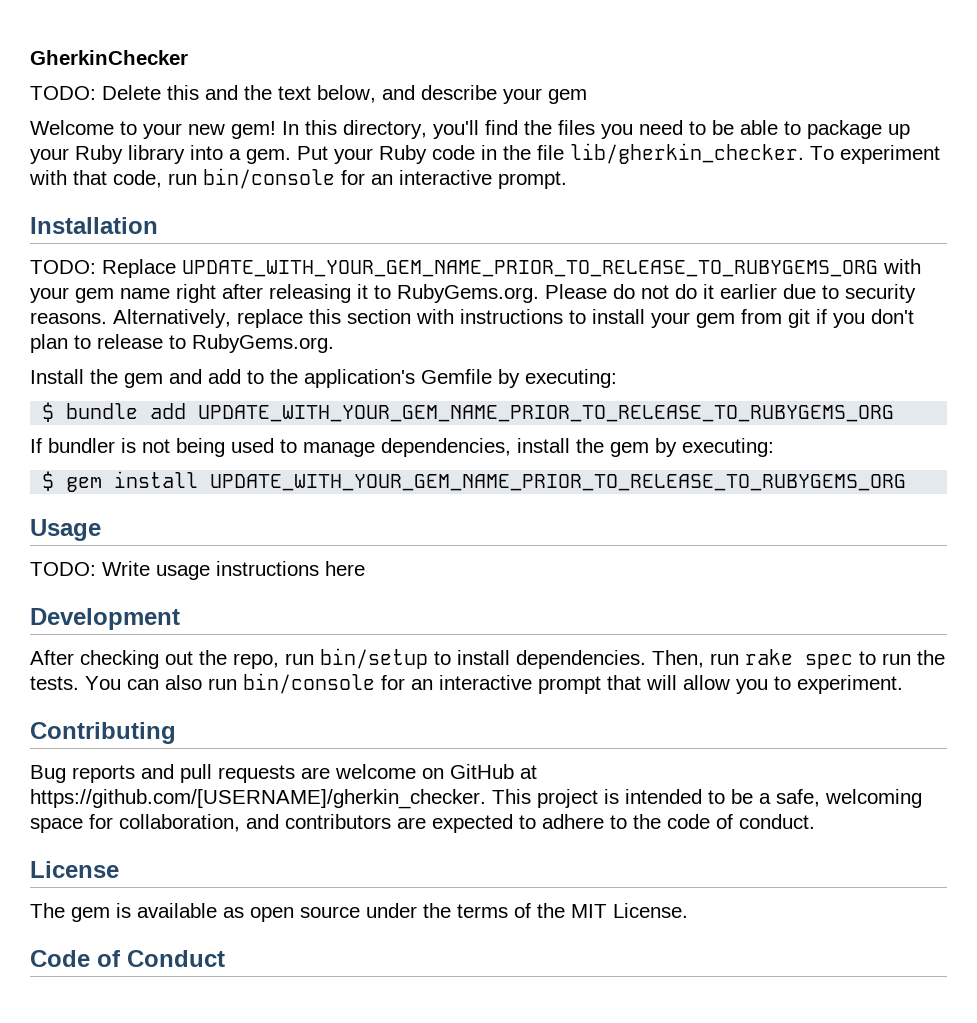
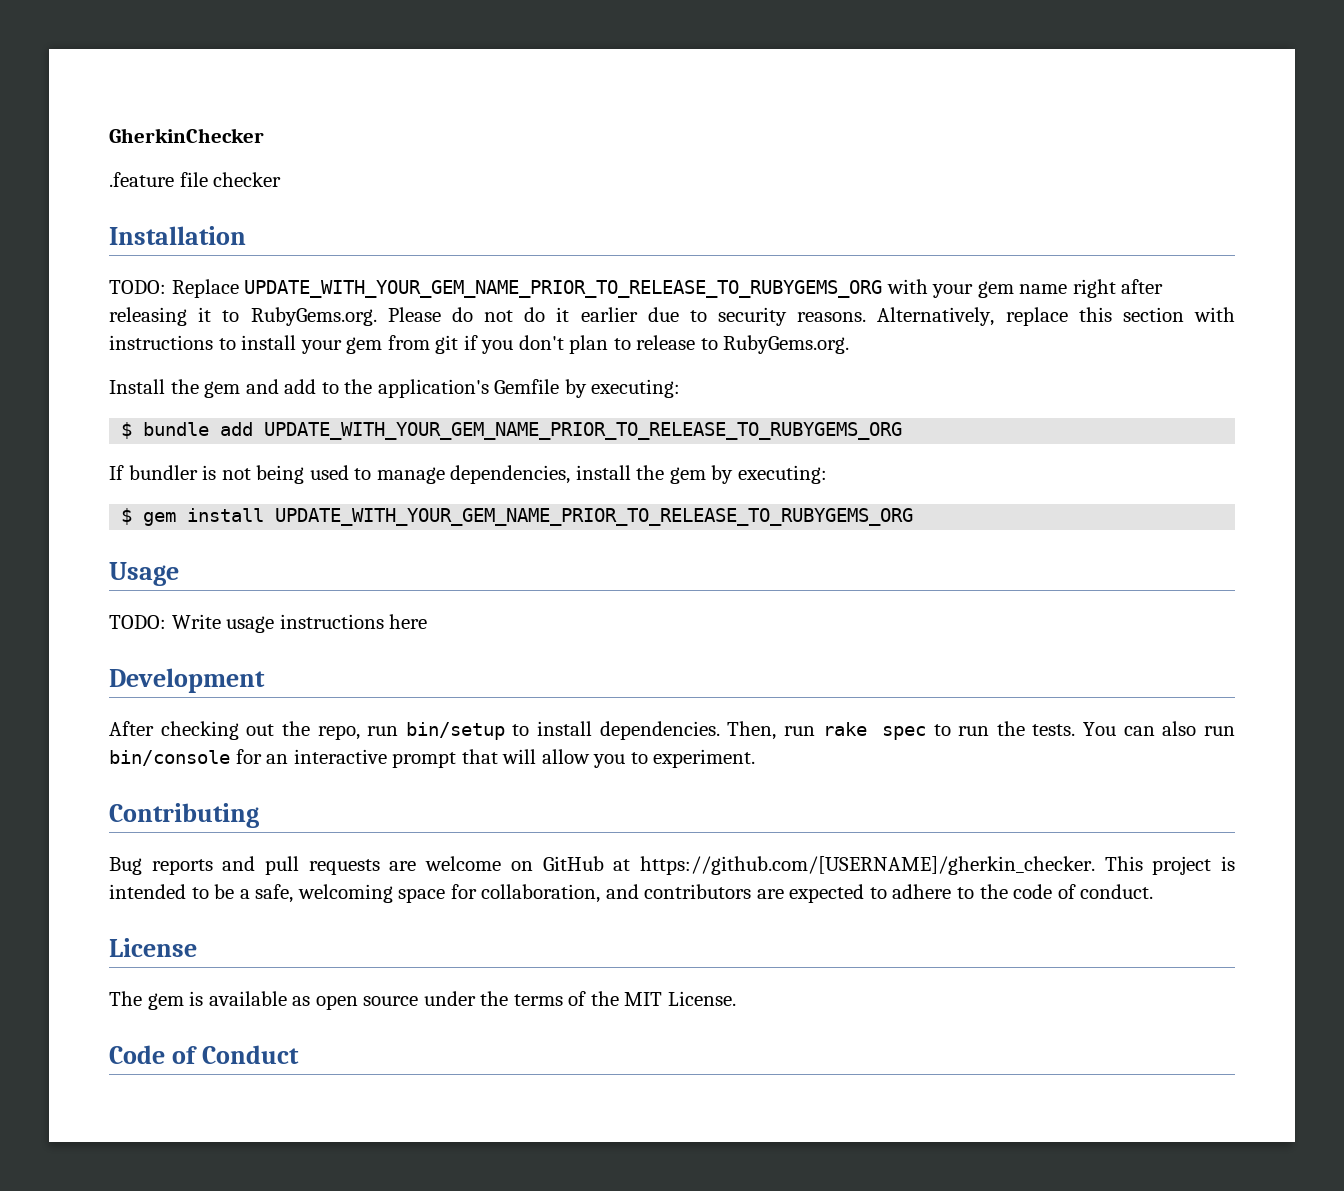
[30,85,587,104] [30,120,910,139] [30,143,940,164] [29,168,567,189] TODO: Delete this and the text below, and describe your gem // Welcome to your new gem! In this directory, you'll find the files you need to be able to package up your Ruby library into a gem. Put your Ruby code in the file lib/gherkin_checker. To experiment with that code, run bin/console for an interactive prompt. -> [109,172,282,187] .feature file checker

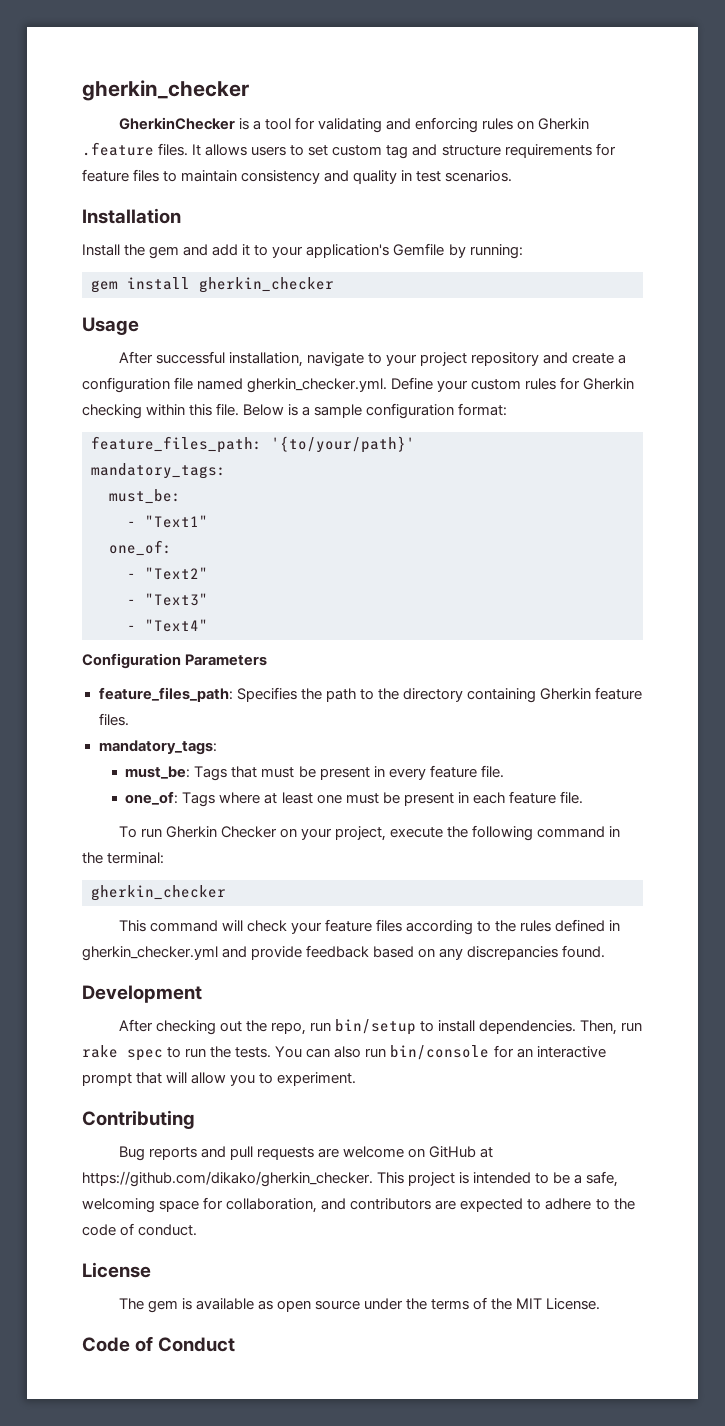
(109, 135) none -> [82,80,249,101] gherkin_checker //
[109,172,282,187] [109,226,246,245] [109,279,1164,298] [109,307,1235,326] [109,335,850,354] // .feature file checker // Installation // TODO: Replace UPDATE_WITH_YOUR_GEM_NAME_PRIOR_TO_RELEASE_TO_RUBYGEMS_ORG with your gem name right after releasing it to RubyGems.org. Please do not do it earlier due to security reasons. Alternatively, replace this section with instructions to install your gem from git if you don't plan to release to RubyGems.org. -> [238,117,590,133] [82,142,616,159] [82,169,513,184] [82,208,181,224] is a tool for validating and enforcing rules on Gherkin .feature files. It allows users to set custom tag and structure requirements for feature files to maintain consistency and quality in test scenarios. // Installation
[321,379,681,398] [121,422,903,440] [109,465,827,484] [121,508,133,525] to the application's Gemfile by executing: // $ bundle add UPDATE_WITH_YOUR_GEM_NAME_PRIOR_TO_RELEASE_TO_RUBYGEMS_ORG // If bundler is not being used to manage dependencies, install the gem by executing: // $ -> [242,243,523,259] it to your application's Gemfile by running: //
[275,508,914,526] UPDATE_WITH_YOUR_GEM_NAME_PRIOR_TO_RELEASE_TO_RUBYGEMS_ORG -> [199,277,334,293] gherkin_checker
[109,614,428,633] TODO: Write usage instructions here -> [118,351,627,367] [82,377,635,393] [82,403,508,419] [91,436,415,453] [91,463,226,479] [109,489,181,504] [127,515,208,528] [109,540,172,556] [127,567,208,580] [127,593,208,606] [127,619,208,632] [82,653,268,669] [98,687,642,703] [98,713,129,726] [98,740,217,755] [125,765,504,781] [125,791,583,807] [118,825,621,841] [82,852,165,864] [91,885,226,901] [118,919,621,935] [82,945,606,961] After successful installation, navigate to your project repository and create a configuration file named gherkin_checker.yml. Define your custom rules for Gherkin checking within this file. Below is a sample configuration format: // feature_files_path: '{to/your/path}' // mandatory_tags: // must_be: // - "Text1" // one_of: // - "Text2" // - "Text3" // - "Text4" // Configuration Parameters // feature_files_path: Specifies the path to the directory containing Gherkin feature files. // mandatory_tags: // must_be: Tags that must be present in every feature file. // one_of: Tags where at least one must be present in each feature file. // To run Gherkin Checker on your project, execute the following command in the terminal: // gherkin_checker // This command will check your feature files according to the rules defined in gherkin_checker.yml and provide feedback based on any discrepancies found.
[639,856,1095,875] https://github.com/[USERNAME]/gherkin_checker. -> [82,1171,373,1187] https://github.com/dikako/gherkin_checker.

